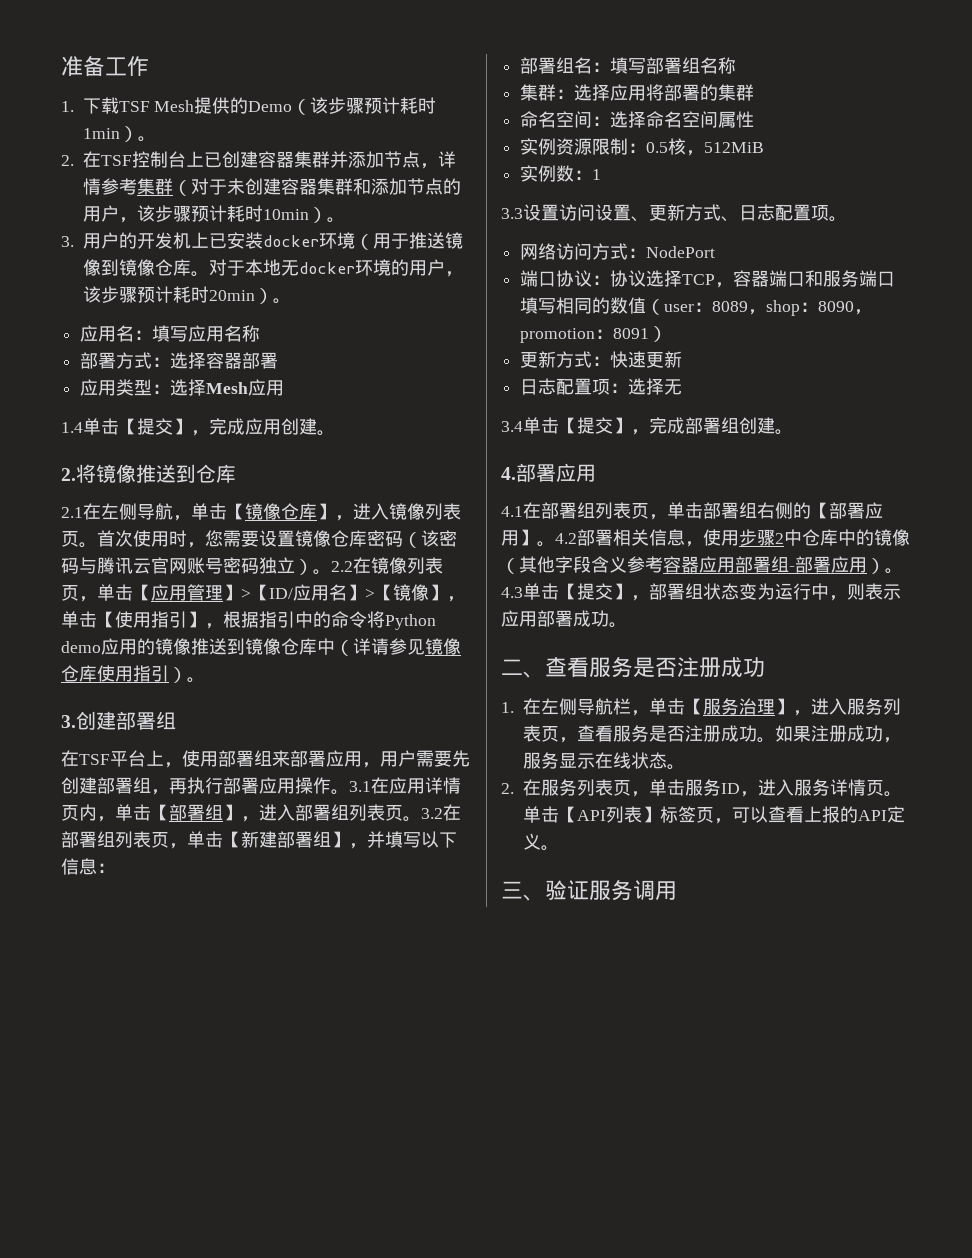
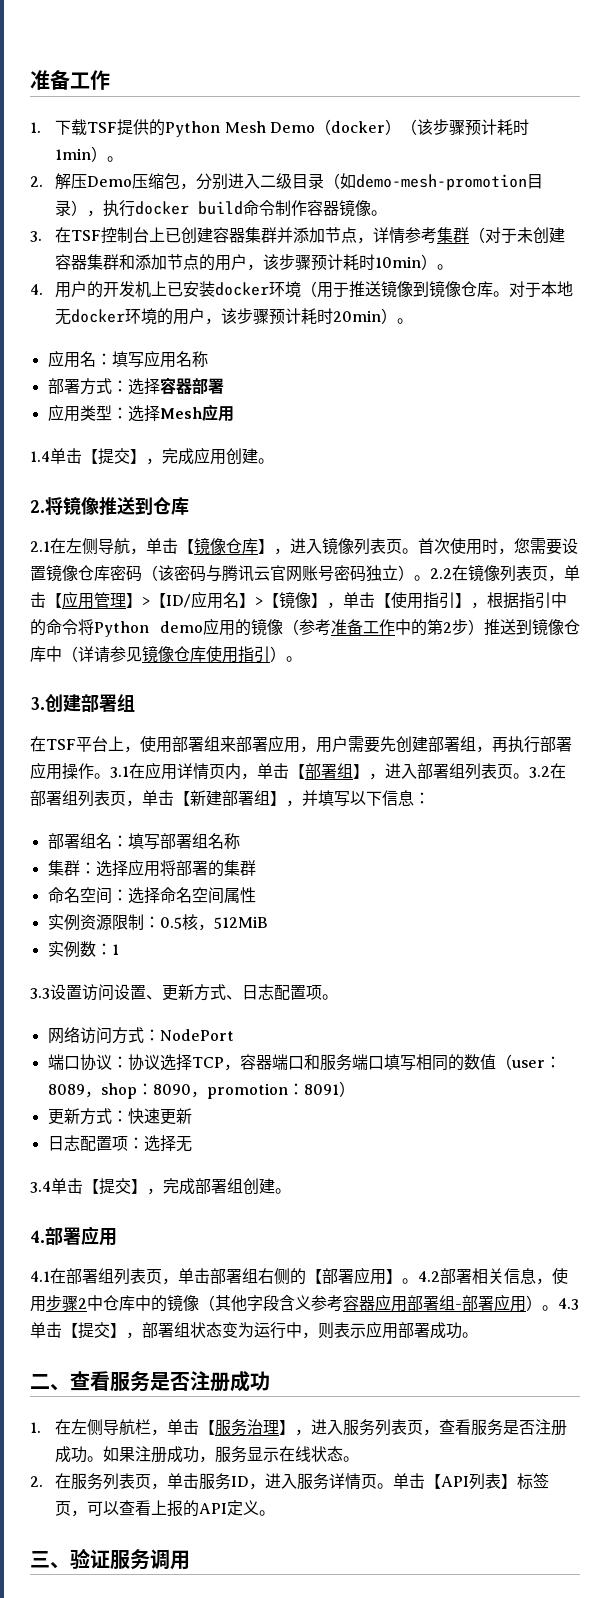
[154,97,293,114] Mesh提供的Demo -> [117,119,401,137] 提供的Python Mesh Demo（docker）
(74, 160) none -> [55,173,544,191] [55,199,388,217] [30,231,42,242] 解压Demo压缩包，分别进入二级目录（如demo-mesh-promotion目录），执行docker build命令制作容器镜像。 // 3.
[61,236,74,247] 3. -> [30,284,43,295] 4.
(191, 646) none -> [282,619,484,636] （参考准备工作中的第2步）

